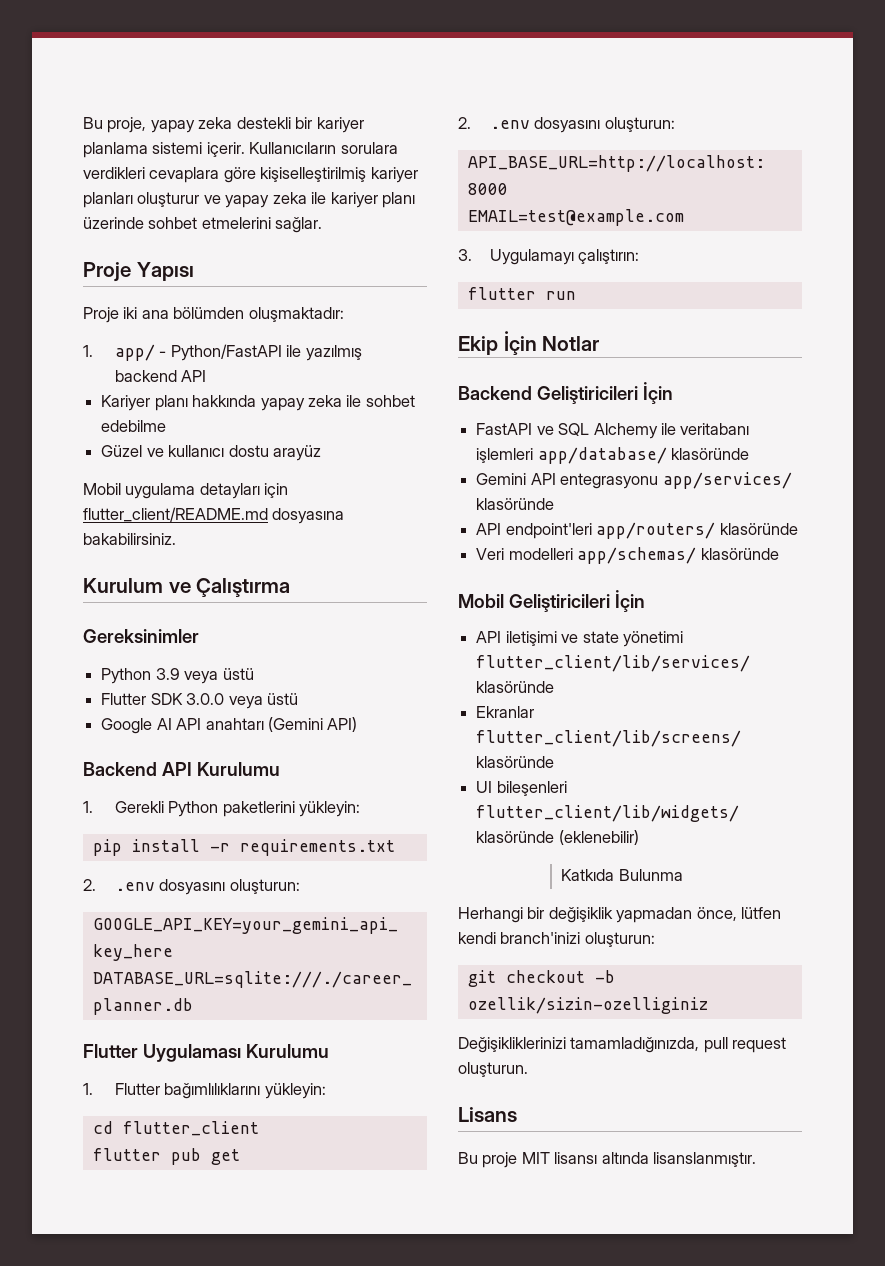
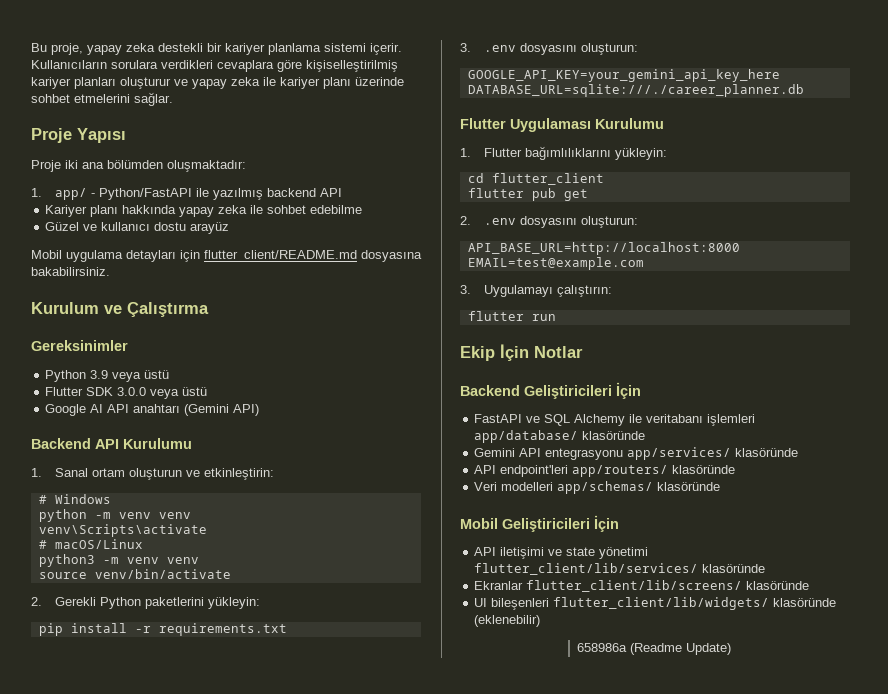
(93, 807) none -> [55,468,275,480] [38,494,111,504] [38,509,191,522] [38,524,207,537] [38,539,143,549] [38,554,199,567] [38,569,231,579] [31,597,42,606] Sanal ortam oluşturun ve etkinleştirin: // # Windows // python -m venv venv // venv\Scripts\activate // # macOS/Linux // python3 -m venv venv // source venv/bin/activate // 2.
[83,879,96,891] 2. -> [460,43,471,52] 3.
[561,869,683,881] [458,907,782,923] [458,932,655,947] [467,970,615,987] [467,997,708,1014] [458,1037,787,1053] [458,1062,528,1077] [458,1107,517,1122] [458,1152,757,1168] Katkıda Bulunma // Herhangi bir değişiklik yapmadan önce, lütfen kendi branch'inizi oluşturun: // git checkout -b ozellik/sizin-ozelliginiz // Değişikliklerinizi tamamladığınızda, pull request oluşturun. // Lisans // Bu proje MIT lisansı altında lisanslanmıştır. -> [577,643,731,655] 658986a (Readme Update)

